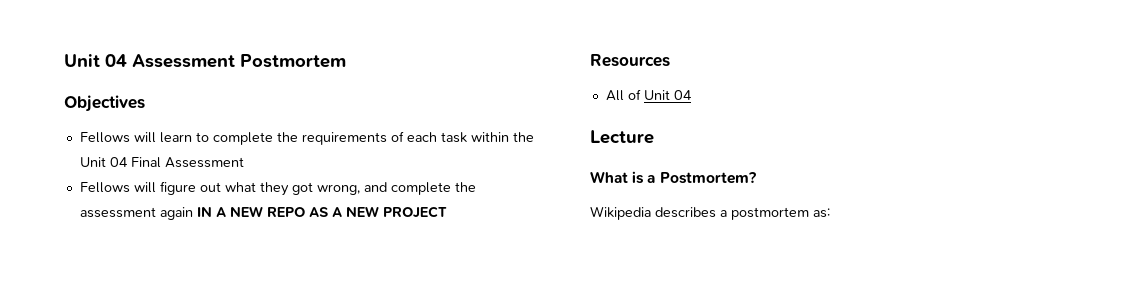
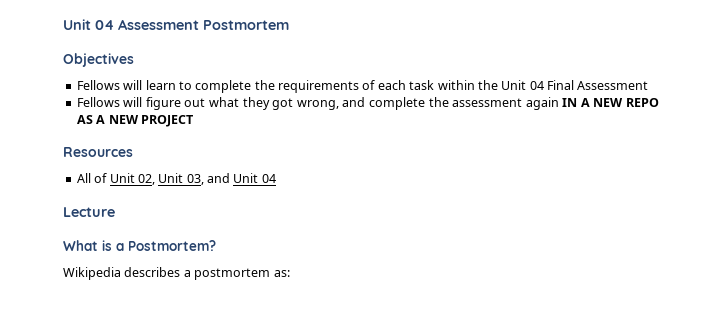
(670, 95) none -> [137,173,259,185] 02, Unit 03, and Unit

